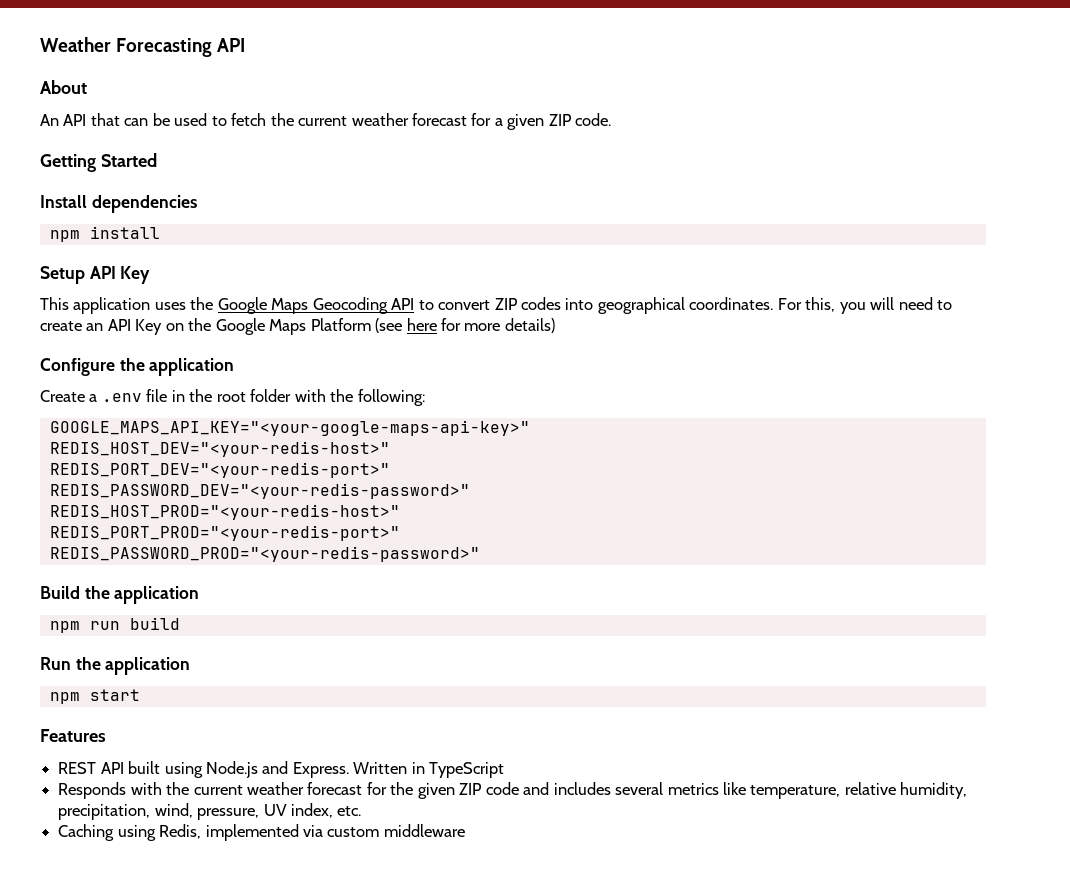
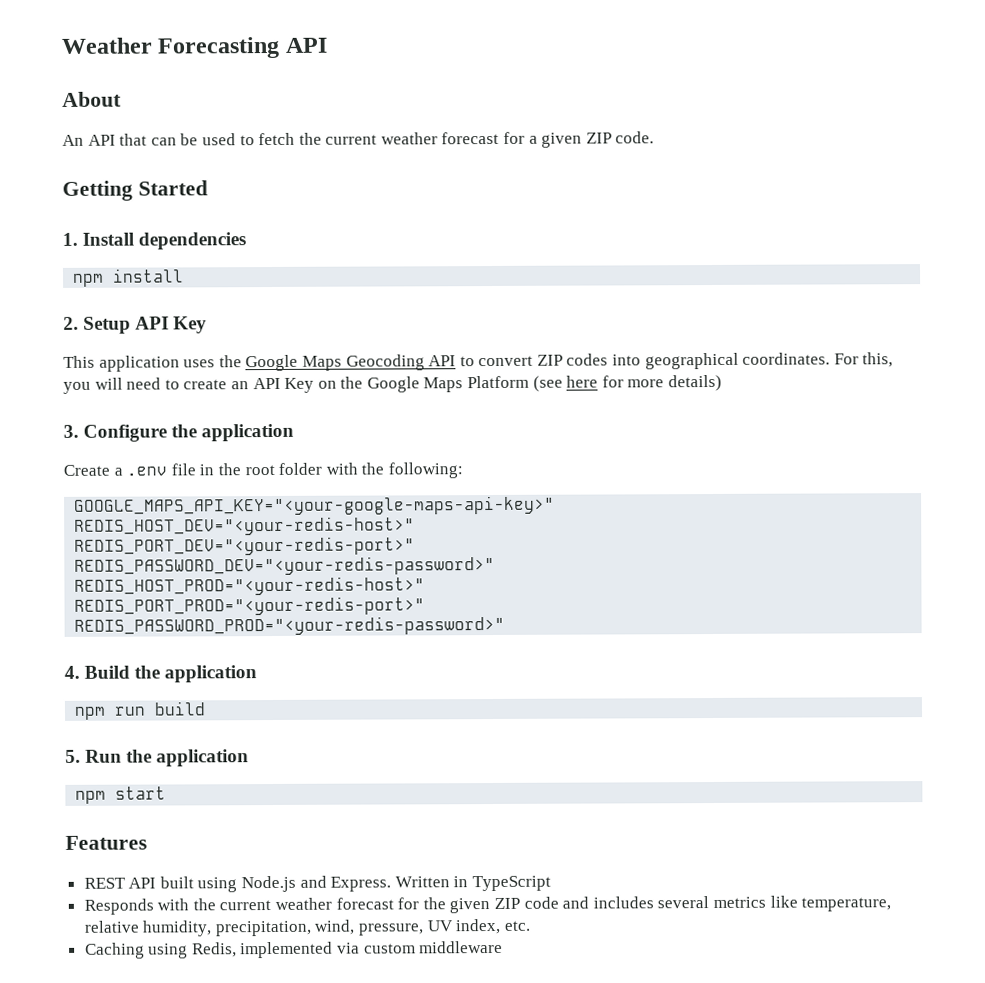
(157, 160) none -> [62,232,78,246] 1.
(160, 232) none -> [63,316,79,330] 2.
(555, 325) none -> [63,424,79,438] 3.
(480, 554) none -> [64,665,80,679] 4.
(180, 623) none -> [65,749,81,763] 5.

